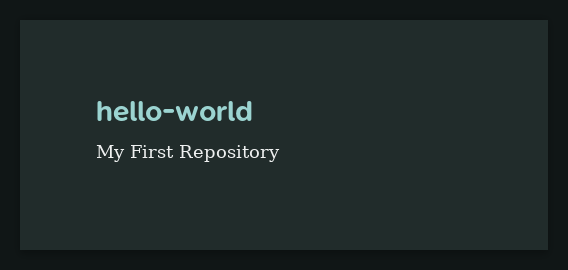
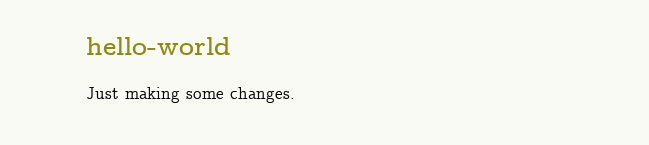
[96,145,280,162] My First Repository -> [86,87,295,103] Just making some changes.

